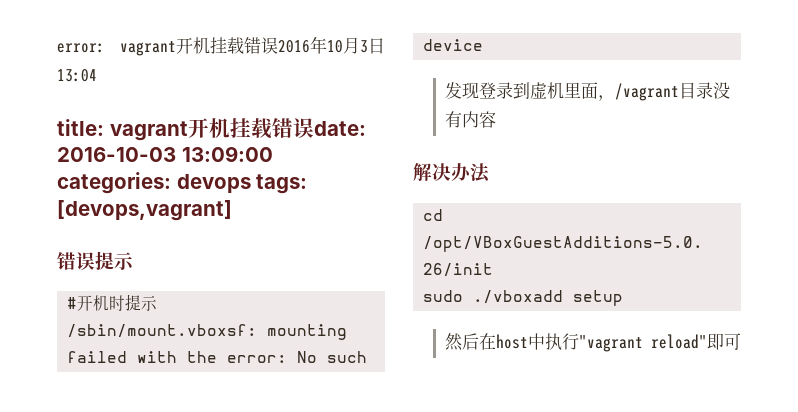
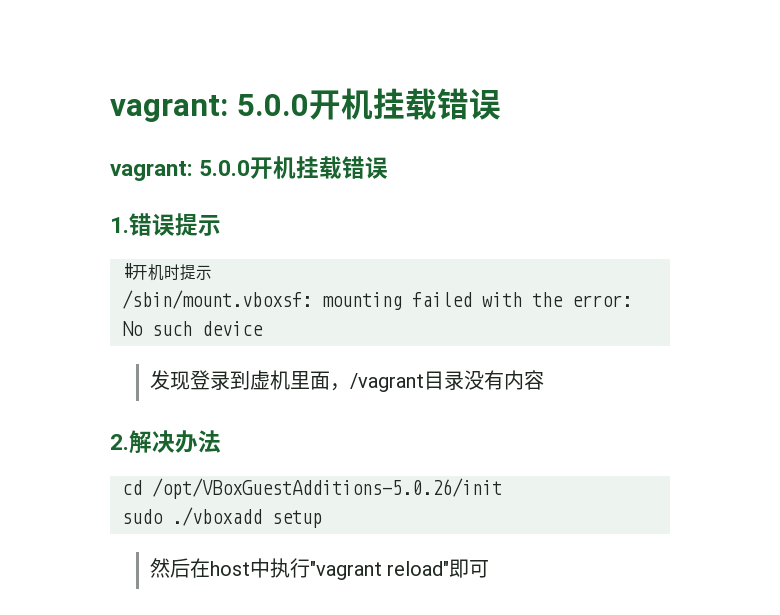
[57,36,385,56] [57,69,97,82] [57,118,366,141] [57,146,273,162] [57,172,308,194] [57,200,232,221] error: vagrant开机挂载错误2016年10月3日13:04 // title: vagrant开机挂载错误date: 2016-10-03 13:09:00 categories: devops tags: [devops,vagrant] // -> [110,88,501,122] [110,156,389,181] [110,217,129,233] vagrant: 5.0.0开机挂载错误 // vagrant: 5.0.0开机挂载错误 // 1.
(496, 119) none -> [110,434,129,450] 2.

